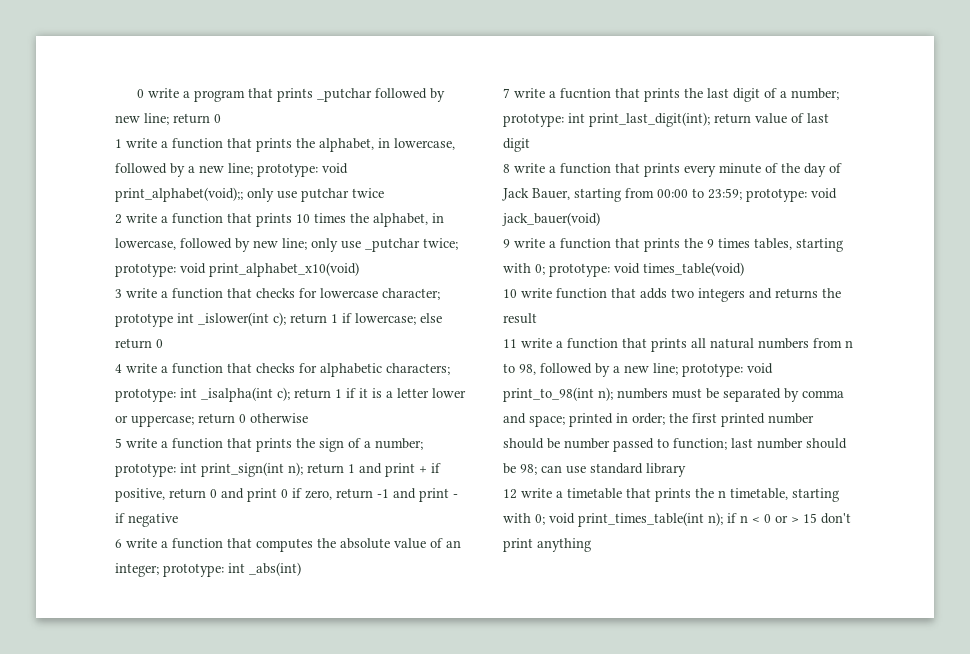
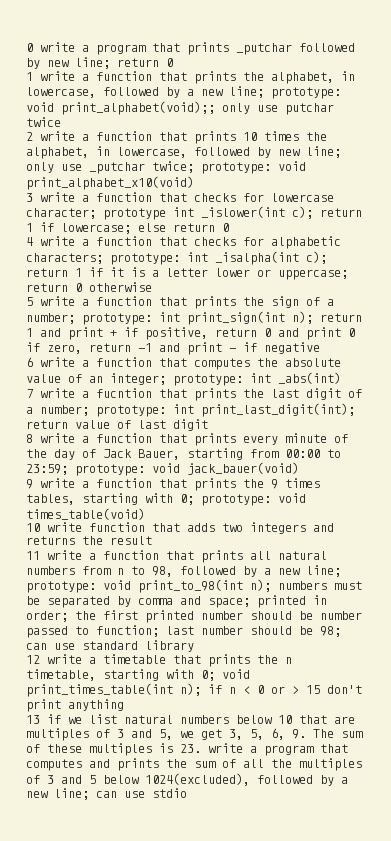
(591, 545) none -> [26,714,355,724] [26,728,363,741] [26,743,348,756] [26,758,362,771] [26,773,348,786] [26,788,187,800] // 13 if we list natural numbers below 10 that are multiples of 3 and 5, we get 3, 5, 6, 9. The sum of these multiples is 23. write a program that computes and prints the sum of all the multiples of 3 and 5 below 1024(excluded), followed by a new line; can use stdio

